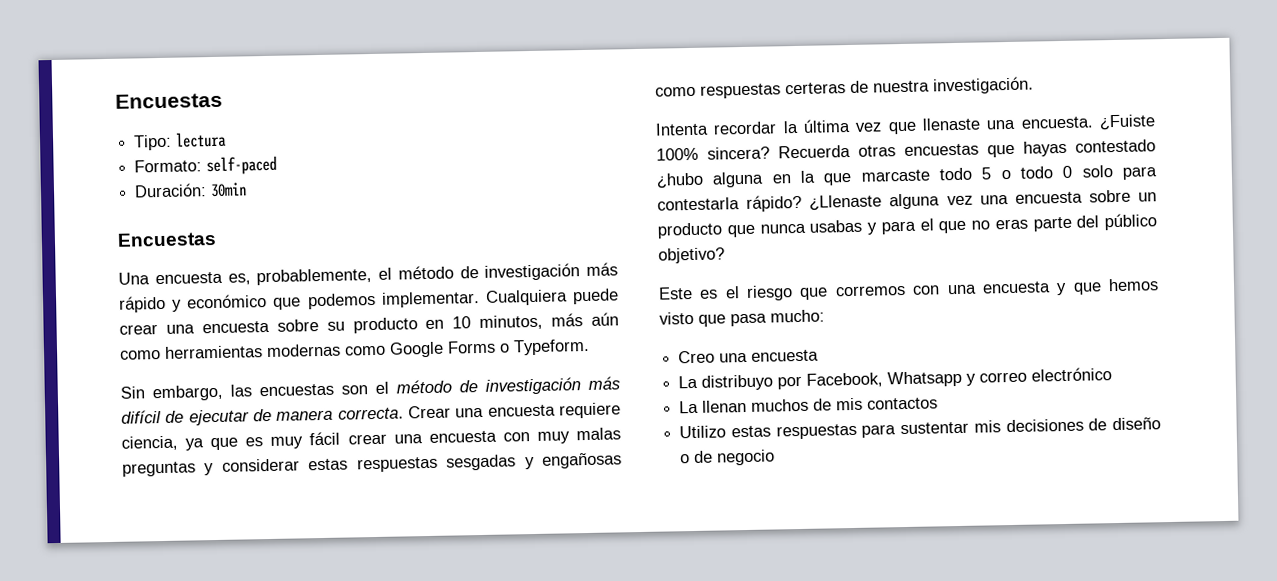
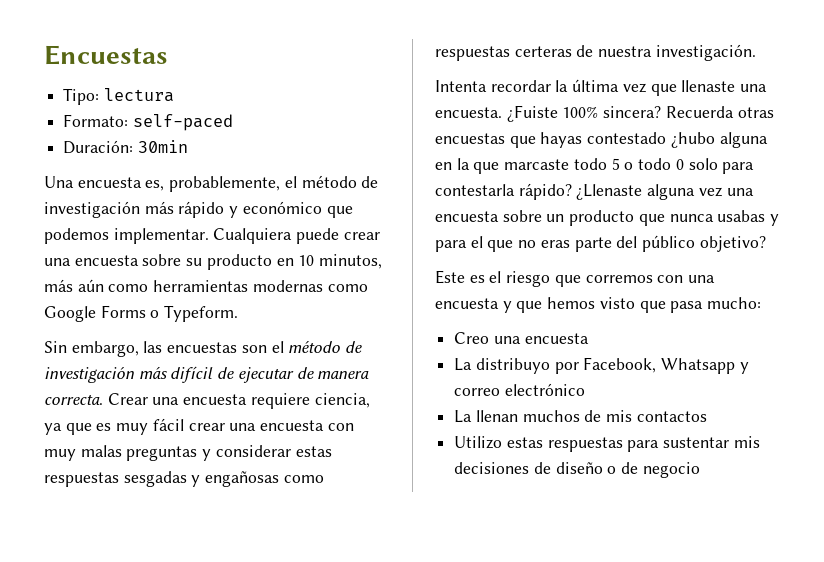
[117,231,217,247] // Encuestas -> (188, 146) none

